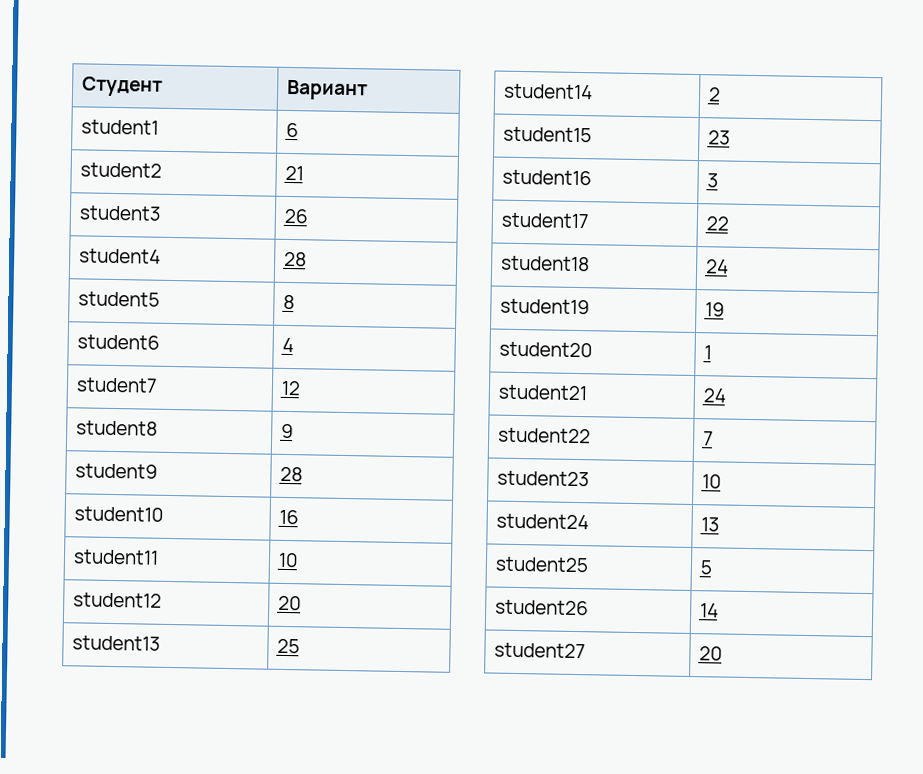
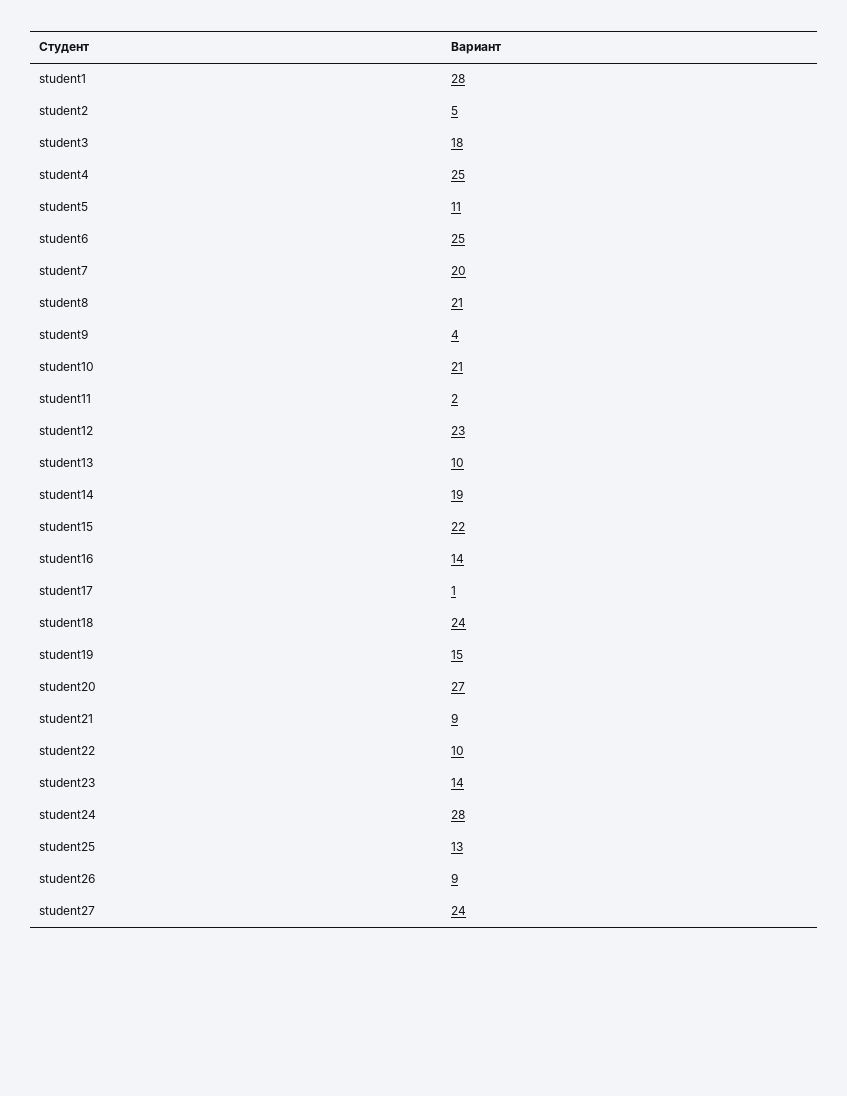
[285,122,299,138] 6 -> [450,74,465,83] 28
[284,165,304,181] 21 -> [450,106,458,115] 5
[283,208,309,224] 26 -> [450,138,463,147] 18
[283,251,307,267] 28 -> [450,170,465,179] 25
[282,294,295,310] 8 -> [450,202,461,211] 11
[281,337,294,353] 4 -> [450,234,465,243] 25
[280,380,301,396] 12 -> [450,266,466,275] 20
[280,423,294,439] 9 -> [450,298,463,307] 21
[279,466,303,482] 28 -> [450,330,459,339] 4
[278,509,299,525] 16 -> [450,362,463,371] 21
[277,552,299,568] 10 -> [450,394,458,403] 2
[277,595,302,611] 20 -> [450,426,465,435] 23
[276,638,300,654] 25 -> [450,458,464,467] 10
[707,87,721,102] 2 -> [450,489,463,499] 19
[707,130,731,145] 23 -> [450,522,465,531] 22
[706,173,719,188] 3 -> [450,554,464,563] 14
[705,216,729,231] 22 -> [450,586,456,595] 1
[704,302,725,317] 19 -> [450,650,463,659] 15
[703,345,712,360] 1 -> [450,682,465,691] 27
[702,388,727,403] 24 -> [450,713,458,723] 9
[702,431,714,446] 7 -> [450,746,464,755] 10
[701,474,722,489] 10 -> [450,778,464,787] 14
[700,517,720,532] 13 -> [450,810,465,819] 28
[699,560,713,575] 5 -> [450,842,463,851] 13
[699,603,719,618] 14 -> [450,873,458,883] 9
[698,646,723,661] 20 -> [450,906,466,915] 24

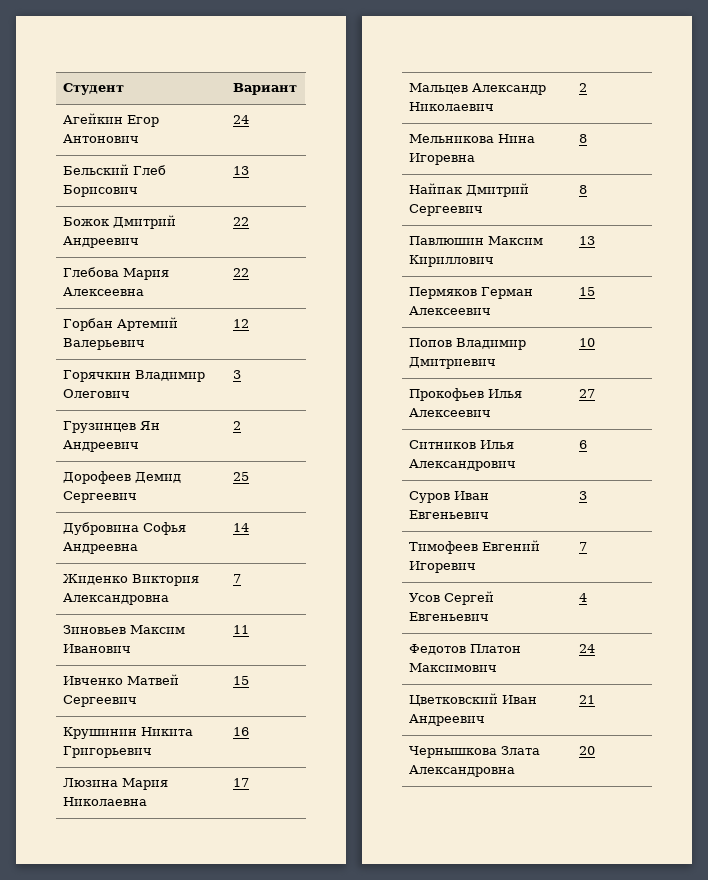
[38,74,86,83] [450,74,465,83] [38,106,88,115] [450,106,458,115] [38,138,88,147] [450,138,463,147] [38,170,89,179] [450,170,465,179] [38,202,88,211] [450,202,461,211] [38,234,88,243] [450,234,465,243] [38,266,88,275] [450,266,466,275] [38,298,88,307] [450,298,463,307] [38,329,88,339] [450,330,459,339] [38,362,94,371] [450,362,463,371] [38,394,91,403] [450,394,458,403] [38,426,93,435] [450,426,465,435] [38,458,93,467] [450,458,464,467] [38,490,94,499] [450,489,463,499] [38,522,93,531] [450,522,465,531] [38,554,93,563] [450,554,464,563] [38,586,93,595] [450,586,456,595] [38,618,93,627] [450,618,466,627] [38,649,93,659] [450,650,463,659] [38,682,96,691] [450,682,465,691] [38,714,93,723] [450,713,458,723] [38,746,95,755] [450,746,464,755] [38,778,95,787] [450,778,464,787] [38,810,96,819] [450,810,465,819] [38,842,95,851] [450,842,463,851] [38,874,95,883] [450,873,458,883] [38,906,95,915] [450,906,466,915] student1 | 28 // student2 | 5 // student3 | 18 // student4 | 25 // student5 | 11 // student6 | 25 // student7 | 20 // student8 | 21 // student9 | 4 // student10 | 21 // student11 | 2 // student12 | 23 // student13 | 10 // student14 | 19 // student15 | 22 // student16 | 14 // student17 | 1 // student18 | 24 // student19 | 15 // student20 | 27 // student21 | 9 // student22 | 10 // student23 | 14 // student24 | 28 // student25 | 13 // student26 | 9 // student27 | 24 -> [62,113,159,127] [62,134,139,143] [232,115,249,124] [62,164,166,175] [62,185,138,197] [232,166,249,175] [62,215,176,229] [62,236,139,248] [232,217,249,226] [62,267,169,280] [62,287,144,296] [232,268,249,277] [62,317,178,331] [62,338,145,350] [232,319,249,328] [62,370,205,382] [62,389,130,398] [232,370,241,379] [62,421,160,433] [62,440,139,452] [232,421,241,430] [62,471,181,484] [62,491,137,503] [232,472,249,481] [62,522,186,535] [62,542,138,554] [232,523,249,532] [62,574,199,586] [62,593,169,605] [232,574,241,583] [62,625,185,634] [62,644,131,653] [232,625,249,634] [62,674,179,685] [62,695,137,707] [232,676,249,685] [62,727,193,739] [62,746,152,758] [232,727,249,736] [62,778,168,790] [62,797,147,806] [232,778,249,787] [408,83,546,95] [408,102,494,111] [578,83,587,92] [408,134,535,143] [408,153,475,165] [578,134,587,143] [408,183,529,197] [408,204,483,216] [578,185,587,194] [408,236,543,245] [408,255,494,267] [578,236,595,245] [408,287,533,299] [408,306,491,315] [578,287,595,296] [408,338,526,350] [408,357,496,369] [578,338,595,347] [408,388,522,401] [408,408,491,417] [578,389,595,398] [408,440,514,449] [408,459,516,471] [578,440,587,449] [408,491,489,503] [408,510,489,519] [578,491,587,500] [408,540,540,554] [408,561,476,573] [578,542,587,551] [408,591,494,605] [408,612,489,621] [578,593,587,602] [408,644,521,655] [408,663,497,672] [578,644,595,653] [408,693,537,706] [408,714,485,726] [578,695,595,704] [408,746,540,758] [408,765,515,777] [578,746,595,755] Агейкин Егор Антонович | 24 // Бельский Глеб Борисович | 13 // Божок Дмитрий Андреевич | 22 // Глебова Мария Алексеевна | 22 // Горбан Артемий Валерьевич | 12 // Горячкин Владимир Олегович | 3 // Грузинцев Ян Андреевич | 2 // Дорофеев Демид Сергеевич | 25 // Дубровина Софья Андреевна | 14 // Жиденко Виктория Александровна | 7 // Зиновьев Максим Иванович | 11 // Ивченко Матвей Сергеевич | 15 // Крушинин Никита Григорьевич | 16 // Люзина Мария Николаевна | 17 // Мальцев Александр Николаевич | 2 // Мельникова Нина Игоревна | 8 // Найпак Дмитрий Сергеевич | 8 // Павлюшин Максим Кириллович | 13 // Пермяков Герман Алексеевич | 15 // Попов Владимир Дмитриевич | 10 // Прокофьев Илья Алексеевич | 27 // Ситников Илья Александрович | 6 // Суров Иван Евгеньевич | 3 // Тимофеев Евгений Игоревич | 7 // Усов Сергей Евгеньевич | 4 // Федотов Платон Максимович | 24 // Цветковский Иван Андреевич | 21 // Чернышкова Злата Александровна | 20

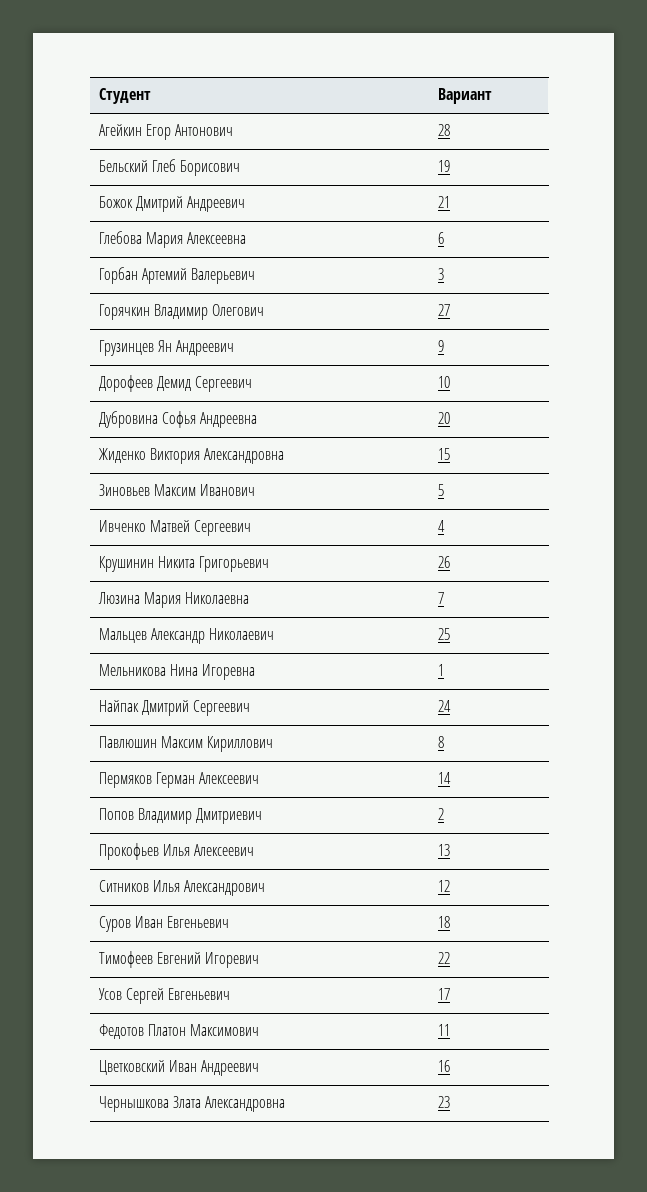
[232,115,249,124] 24 -> [437,124,450,136] 28
[232,166,249,175] 13 -> [437,160,450,172] 19
[232,217,249,226] 22 -> [437,196,450,208] 21
[232,268,249,277] 22 -> [437,232,444,244] 6
[232,319,249,328] 12 -> [437,268,444,280] 3
[232,370,241,379] 3 -> [437,304,450,316] 27
[232,421,241,430] 2 -> [437,340,444,352] 9
[232,472,249,481] 25 -> [437,376,450,388] 10
[232,523,249,532] 14 -> [437,412,450,424] 20
[232,574,241,583] 7 -> [437,448,450,460] 15
[232,625,249,634] 11 -> [437,484,444,496] 5
[232,676,249,685] 15 -> [437,520,445,532] 4
[232,727,249,736] 16 -> [437,556,450,568] 26
[232,778,249,787] 17 -> [437,592,444,604] 7
[578,83,587,92] 2 -> [437,628,450,640] 25
[578,134,587,143] 8 -> [437,664,444,676] 1
[578,185,587,194] 8 -> [437,700,451,712] 24
[578,236,595,245] 13 -> [437,736,444,748] 8
[578,287,595,296] 15 -> [437,772,451,784] 14
[578,338,595,347] 10 -> [437,808,444,820] 2
[578,389,595,398] 27 -> [437,844,450,856] 13
[578,440,587,449] 6 -> [437,880,450,892] 12
[578,491,587,500] 3 -> [437,916,450,928] 18
[578,542,587,551] 7 -> [437,952,450,964] 22
[578,593,587,602] 4 -> [437,988,450,1000] 17
[578,644,595,653] 24 -> [437,1024,450,1036] 11
[578,695,595,704] 21 -> [437,1060,450,1072] 16
[578,746,595,755] 20 -> [437,1096,450,1108] 23

